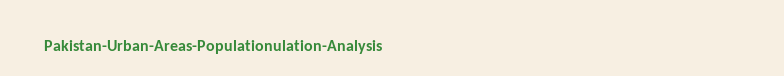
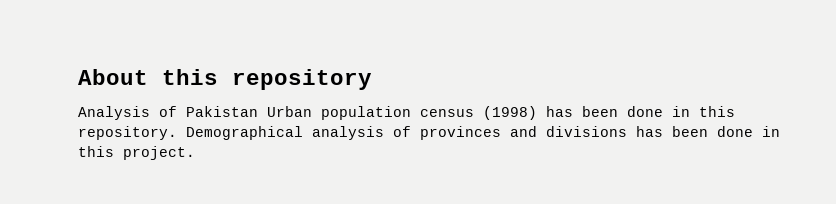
[44,40,382,54] Pakistan-Urban-Areas-Populationulation-Analysis -> [78,69,372,90] [78,106,735,120] [78,126,780,140] [78,146,195,160] About this repository // Analysis of Pakistan Urban population census (1998) has been done in this repository. Demographical analysis of provinces and divisions has been done in this project.

